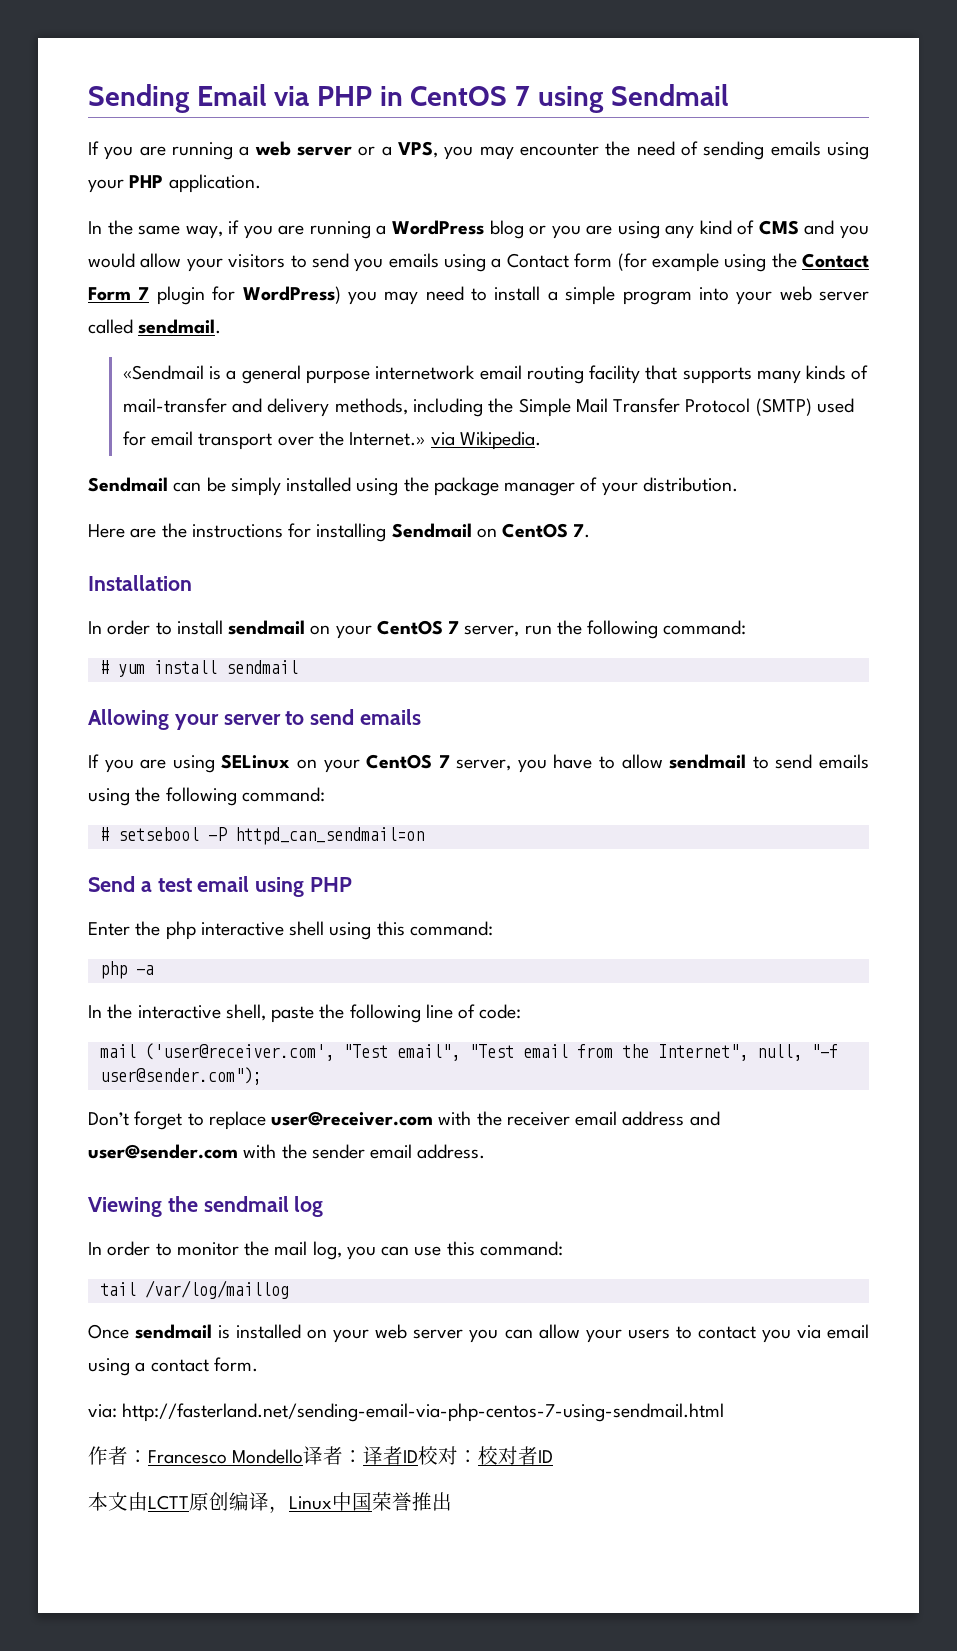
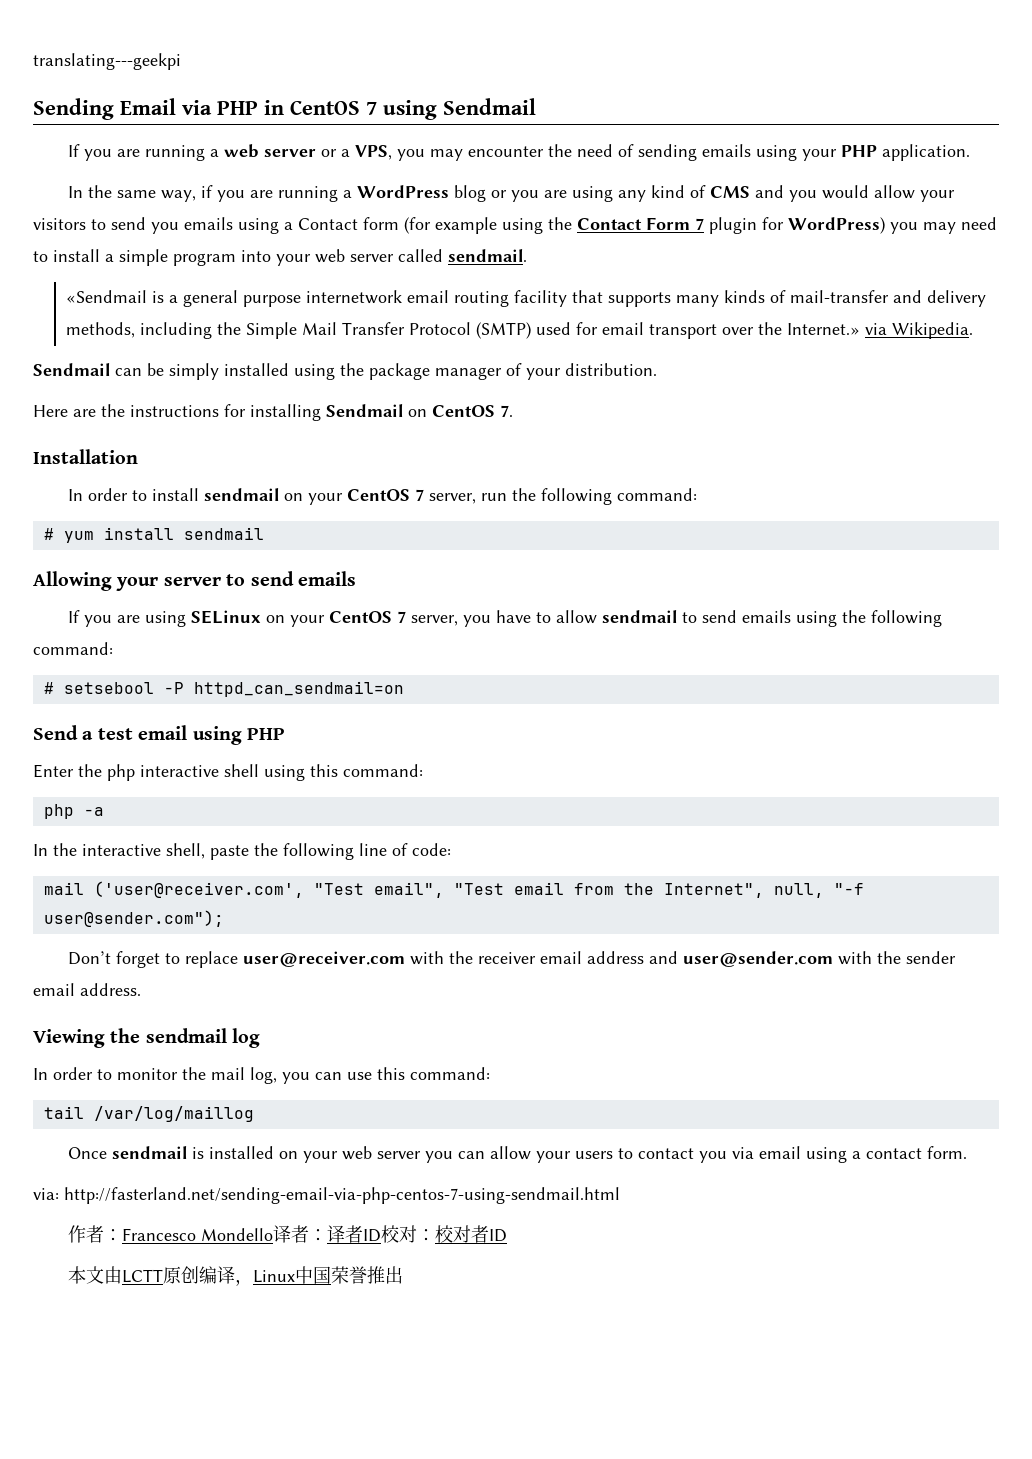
(88, 98) none -> [33,53,181,70] translating---geekpi //

